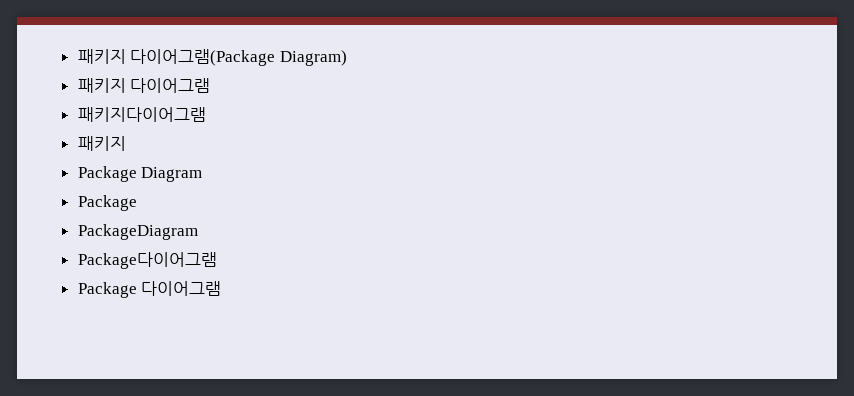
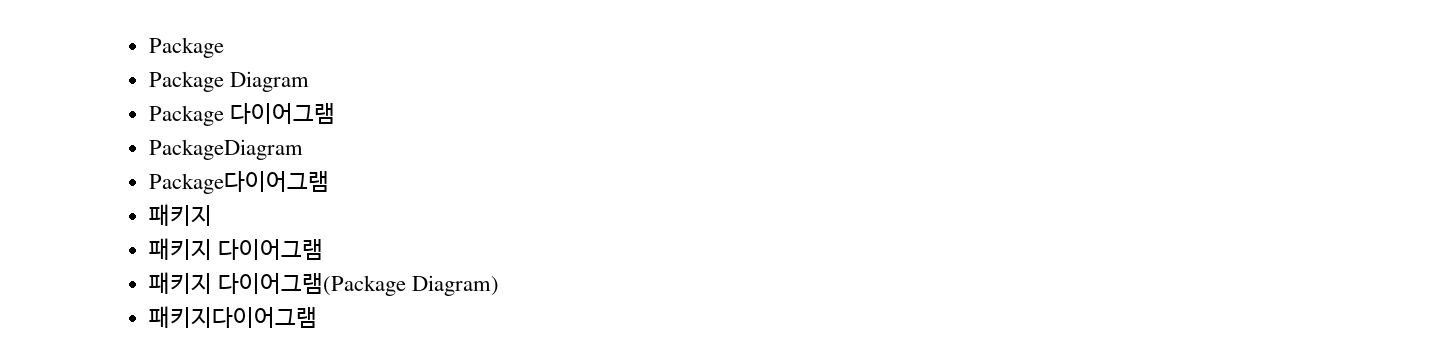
[77,49,347,66] [77,78,211,93] [77,107,206,122] [77,136,126,151] 패키지 다이어그램(Package Diagram) // 패키지 다이어그램 // 패키지다이어그램 // 패키지 -> [148,37,224,58] Package
(137, 203) none -> [229,103,335,124] 다이어그램
[77,281,222,298] Package 다이어그램 -> [148,204,212,226] [148,238,323,260] [148,272,499,296] [148,306,317,328] 패키지 // 패키지 다이어그램 // 패키지 다이어그램(Package Diagram) // 패키지다이어그램

